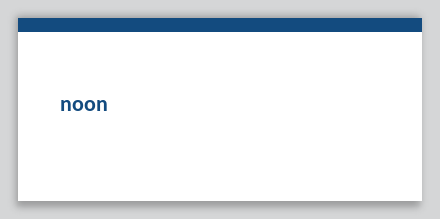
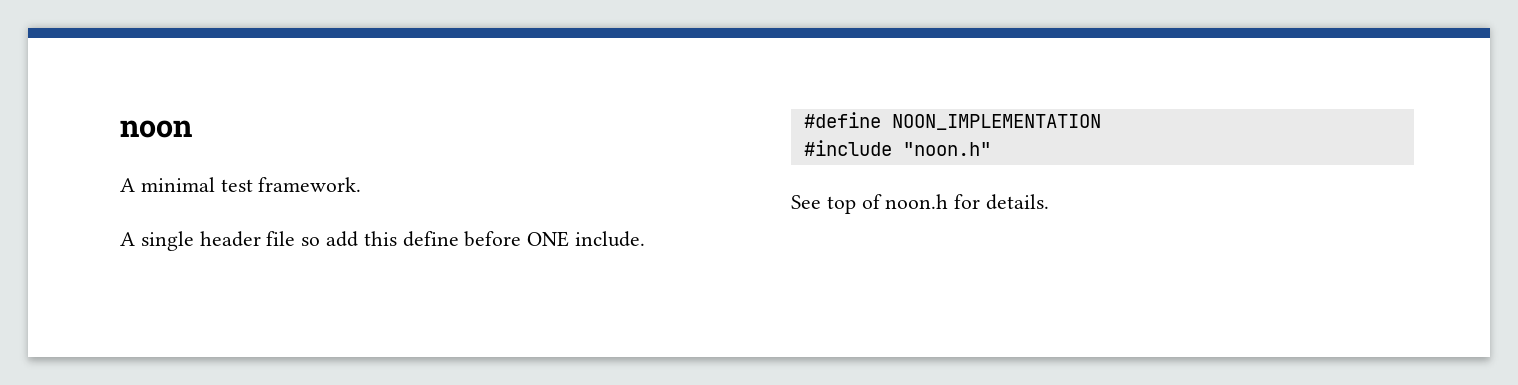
(108, 105) none -> [120,177,362,192] [120,231,646,251] [803,112,1101,130] [803,140,991,156] [791,194,1050,214] // A minimal test framework. // A single header file so add this define before ONE include. // #define NOON_IMPLEMENTATION // #include "noon.h" // See top of noon.h for details.

